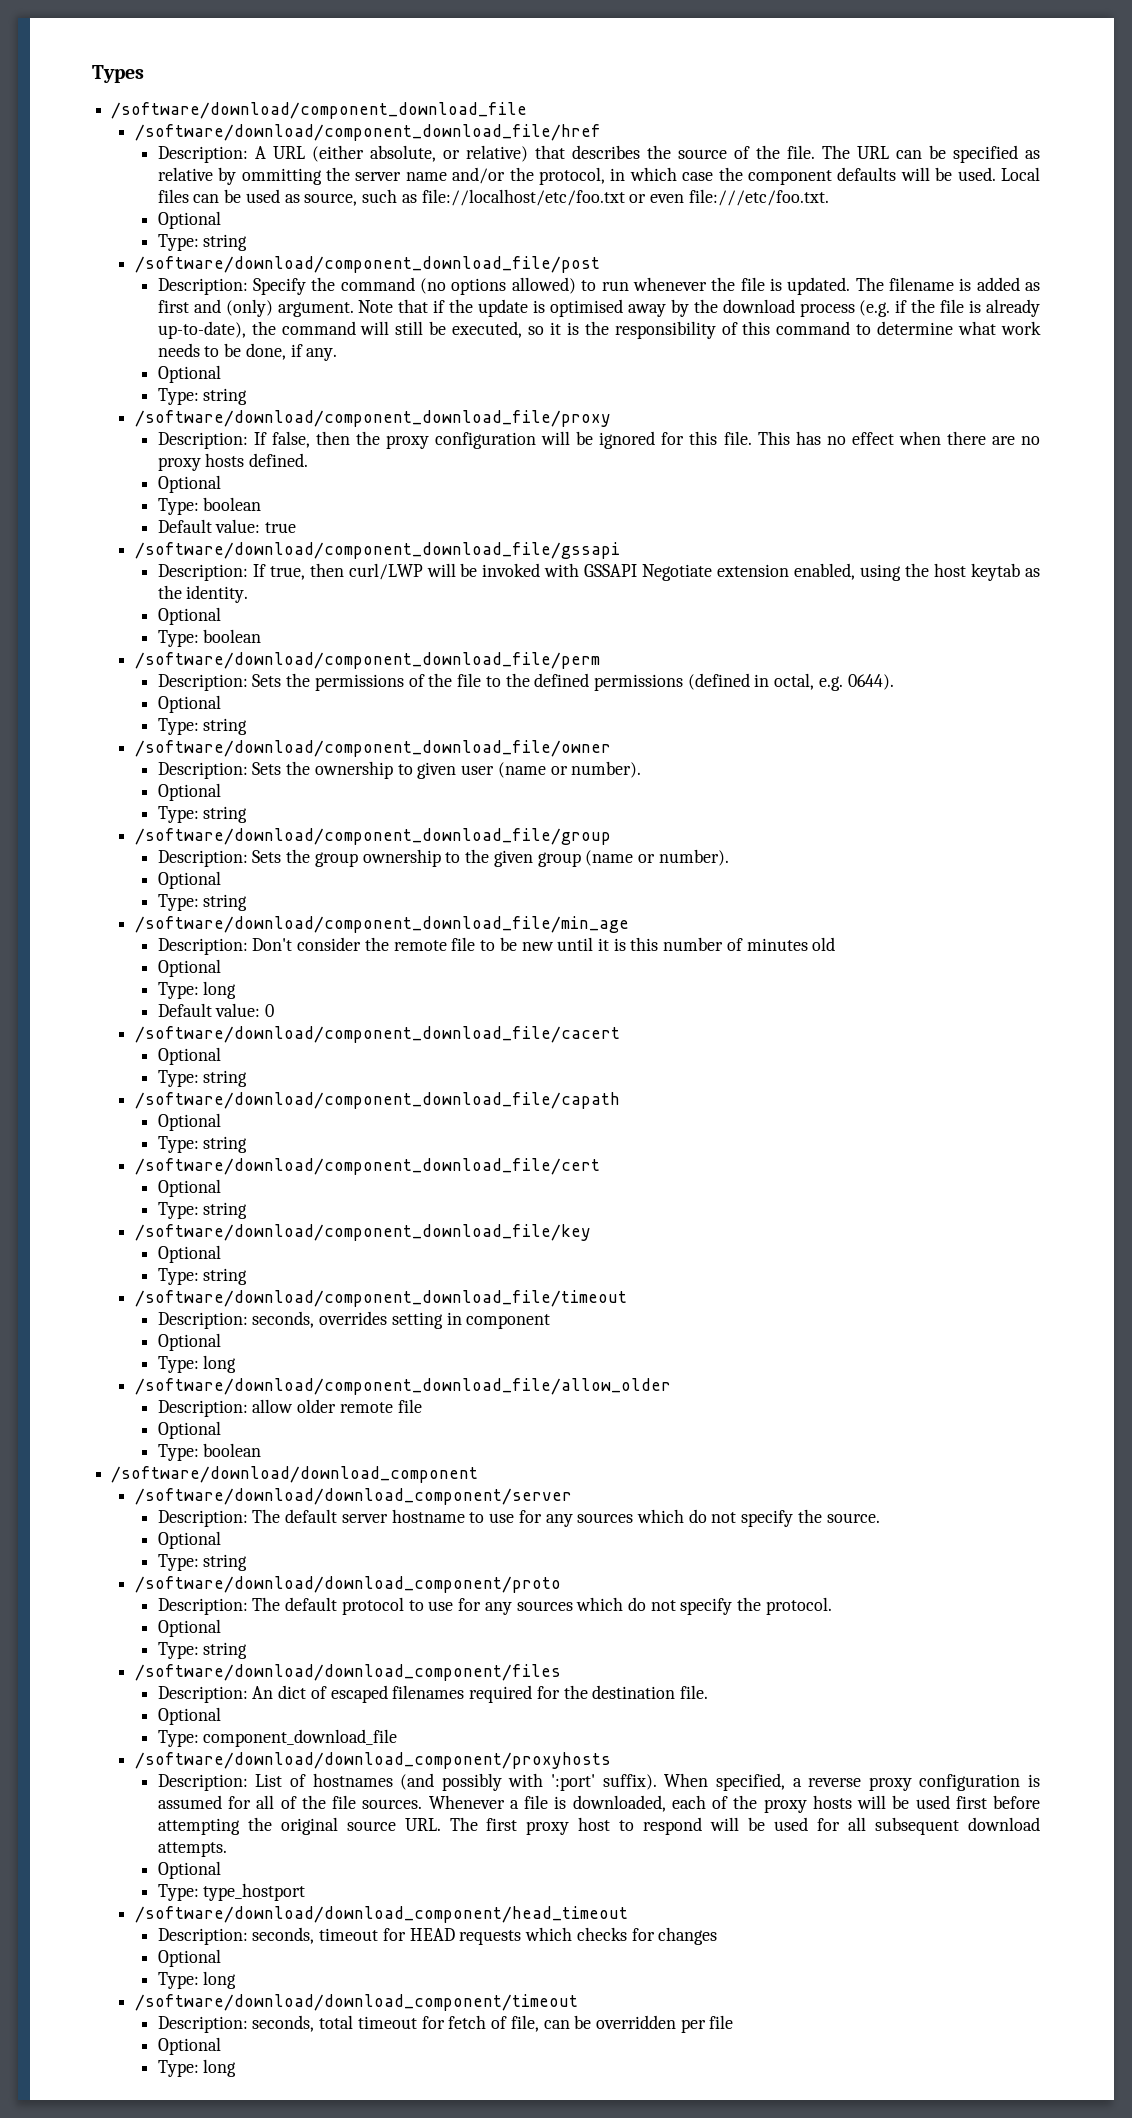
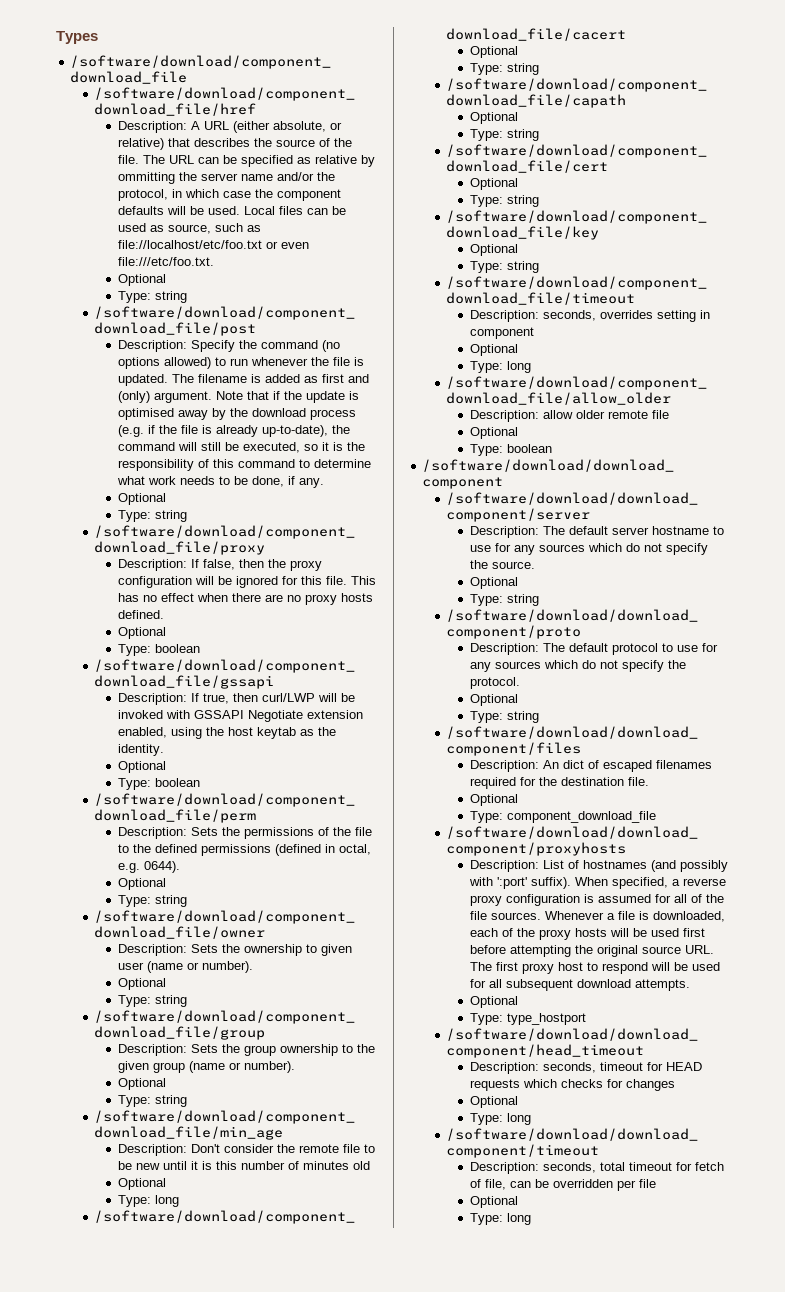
[157,519,297,533] // Default value: true -> (201, 648) none
[157,1003,275,1017] // Default value: 0 -> (180, 1201) none

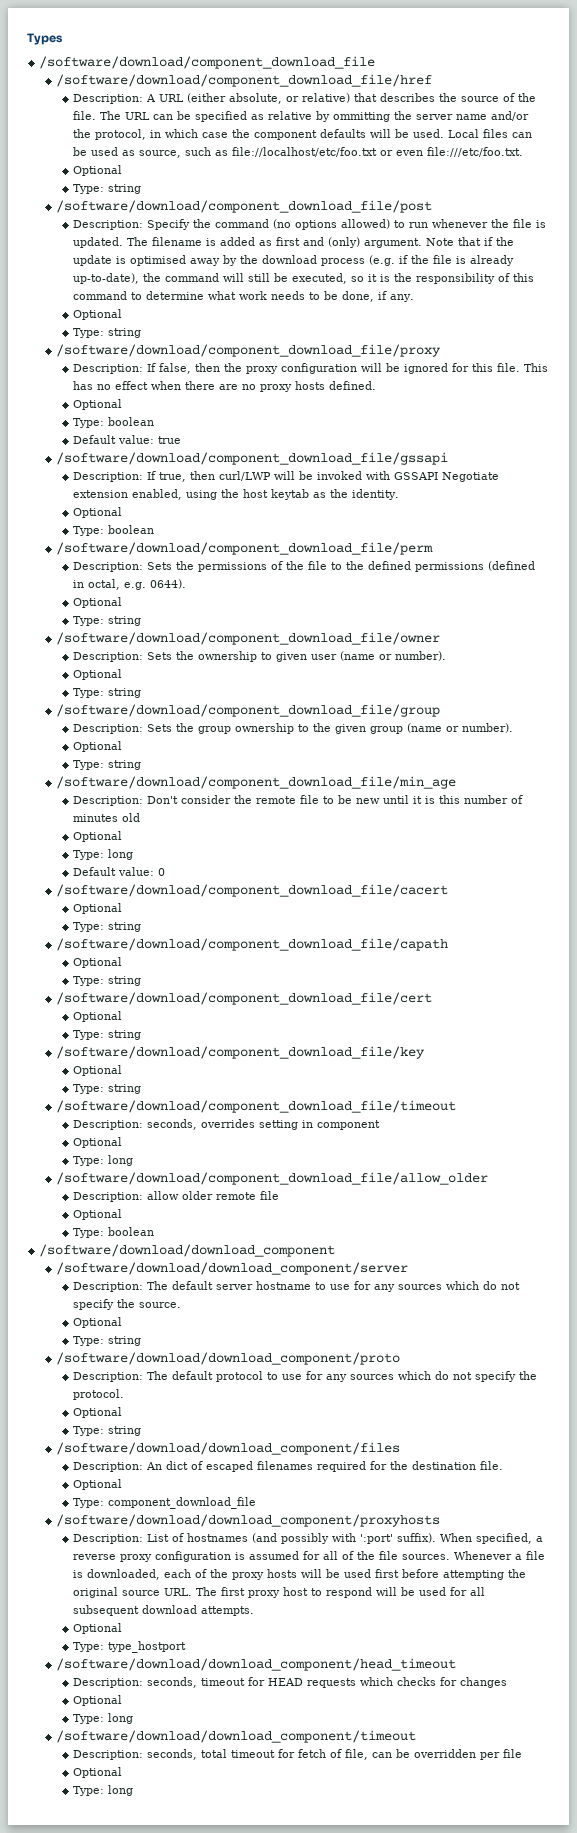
(201, 648) none -> [73,435,182,444] // Default value: true
(180, 1201) none -> [73,867,166,876] // Default value: 0

